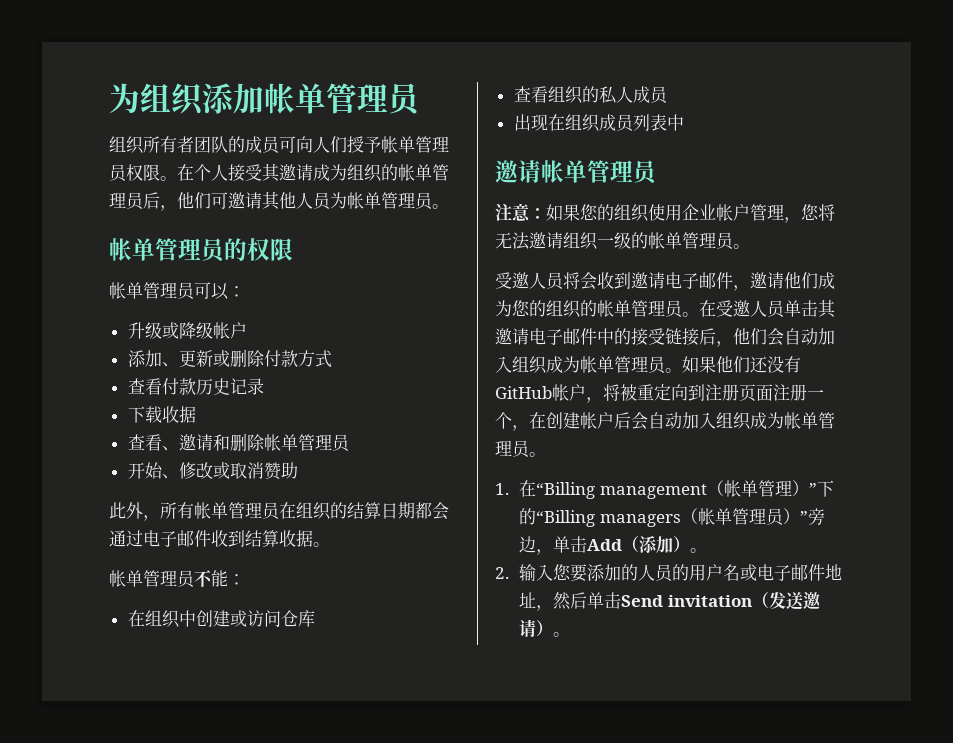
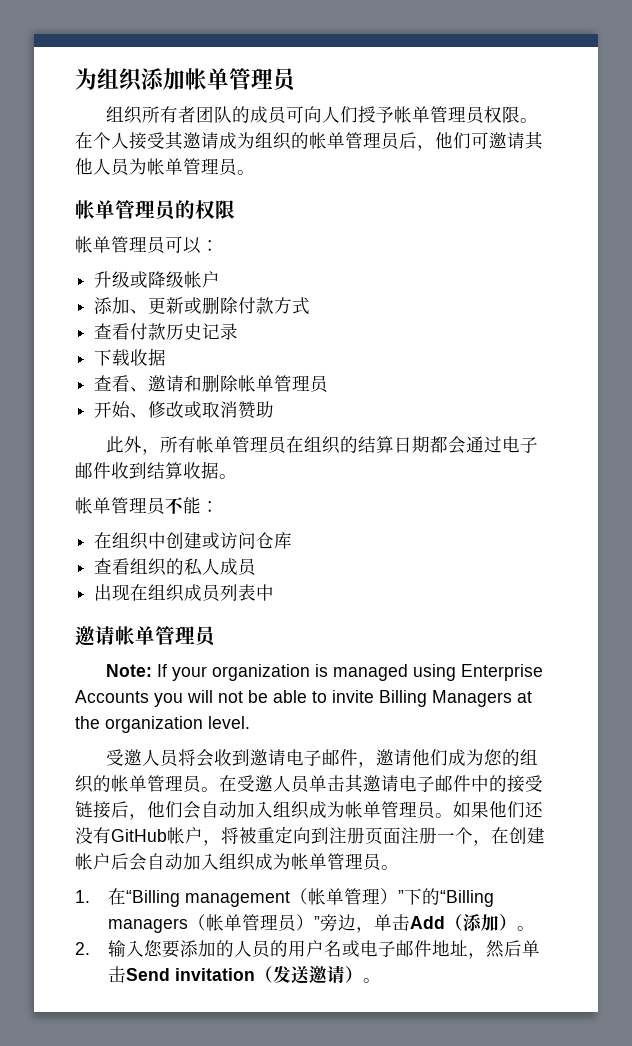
[495,203,835,223] [495,232,750,250] 注意：如果您的组织使用企业帐户管理，您将无法邀请组织一级的帐单管理员。 -> [106,664,544,681] [75,690,532,707] [75,716,250,733] Note: If your organization is managed using Enterprise Accounts you will not be able to invite Billing Managers at the organization level.

